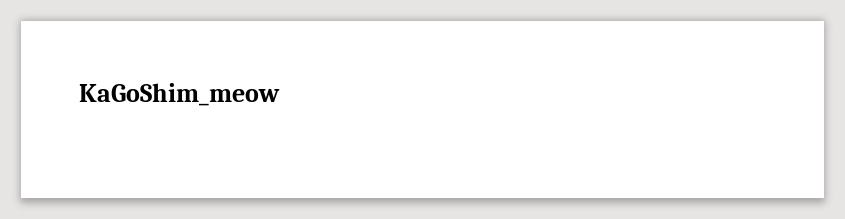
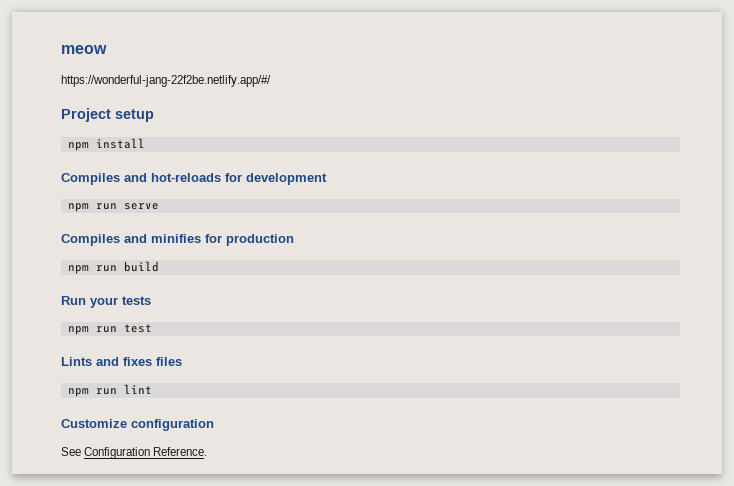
[79,83,280,106] KaGoShim_meow -> [61,45,107,54] [61,75,271,87] [61,108,154,122] [67,138,145,151] [61,173,327,185] [67,203,159,212] [61,234,294,246] [67,261,159,274] [61,296,151,308] [67,324,152,335] [61,357,182,366] [67,384,152,397] [61,419,214,431] [61,447,208,459] meow // https://wonderful-jang-22f2be.netlify.app/#/ // Project setup // npm install // Compiles and hot-reloads for development // npm run serve // Compiles and minifies for production // npm run build // Run your tests // npm run test // Lints and fixes files // npm run lint // Customize configuration // See Configuration Reference.

